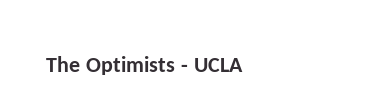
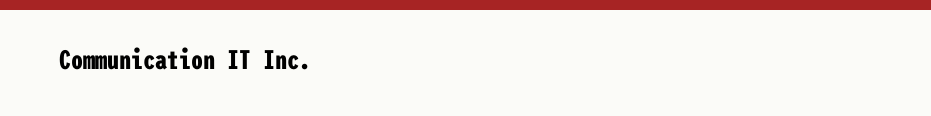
[46,56,243,75] The Optimists - UCLA -> [59,47,311,70] Communication IT Inc.

